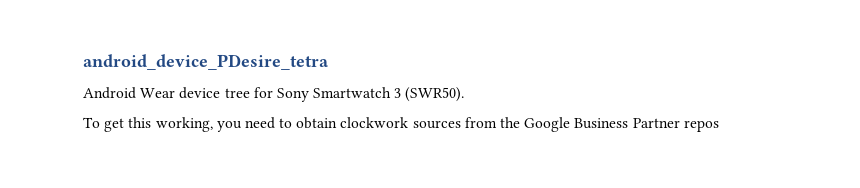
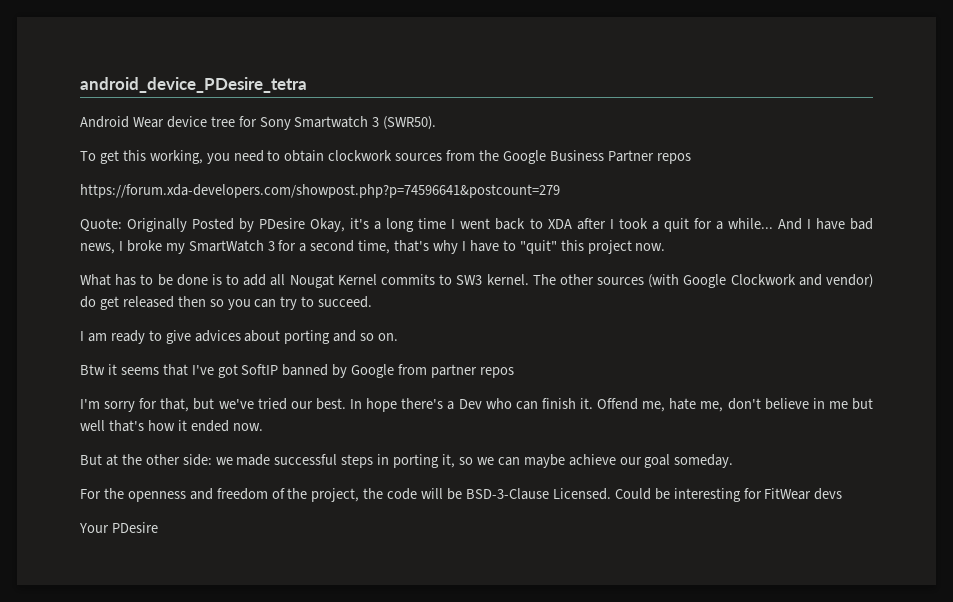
(719, 126) none -> [80,184,560,198] [80,218,874,232] [80,240,666,254] [80,274,873,288] [80,296,373,310] [80,330,399,344] [80,364,514,378] [80,398,874,412] [80,420,263,432] [80,454,734,468] [80,488,843,502] [79,522,158,533] // https://forum.xda-developers.com/showpost.php?p=74596641&postcount=279 // Quote: Originally Posted by PDesire Okay, it's a long time I went back to XDA after I took a quit for a while... And I have bad news, I broke my SmartWatch 3 for a second time, that's why I have to "quit" this project now. // What has to be done is to add all Nougat Kernel commits to SW3 kernel. The other sources (with Google Clockwork and vendor) do get released then so you can try to succeed. // I am ready to give advices about porting and so on. // Btw it seems that I've got SoftIP banned by Google from partner repos // I'm sorry for that, but we've tried our best. In hope there's a Dev who can finish it. Offend me, hate me, don't believe in me but well that's how it ended now. // But at the other side: we made successful steps in porting it, so we can maybe achieve our goal someday. // For the openness and freedom of the project, the code will be BSD-3-Clause Licensed. Could be interesting for FitWear devs // Your PDesire

